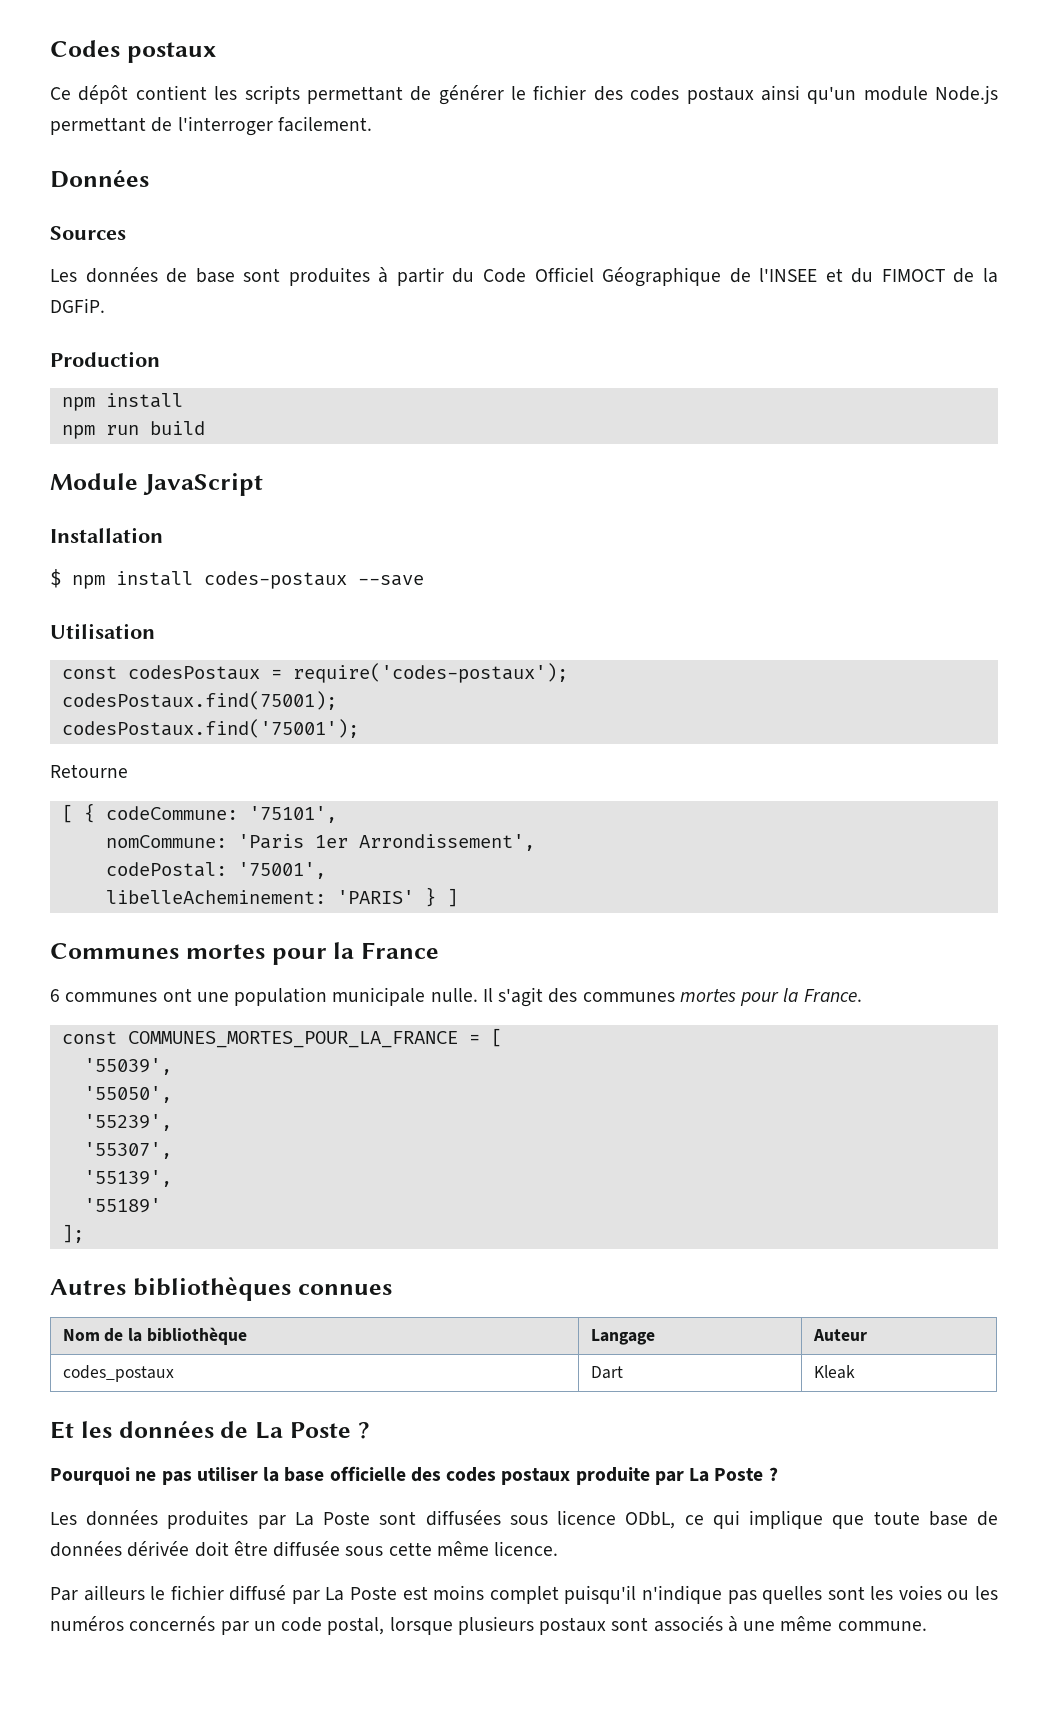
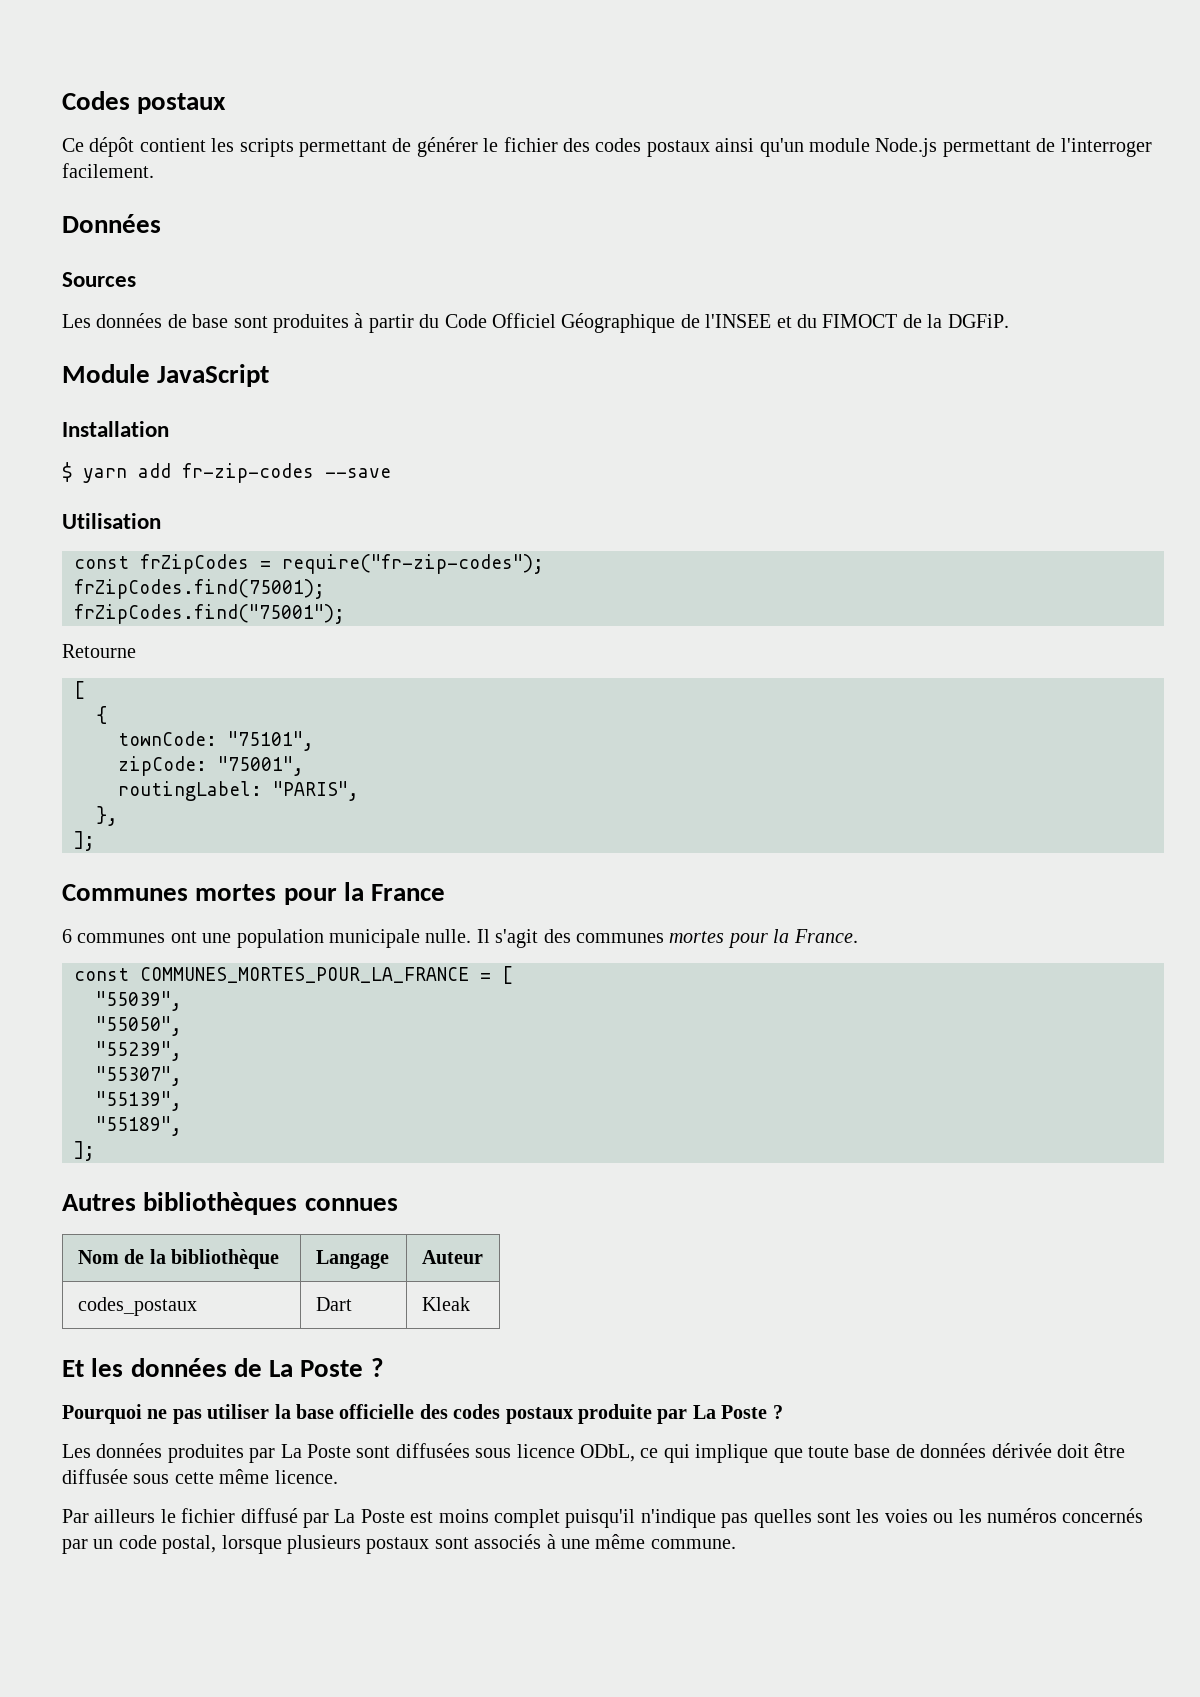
[50,351,160,367] [61,393,183,411] [61,421,205,439] // Production // npm install // npm run build -> (1009, 321) none
[72,571,347,589] npm install codes-postaux -> [83,463,314,483] yarn add fr-zip-codes
[127,663,568,683] [61,691,337,710] [61,719,359,738] codesPostaux = require('codes-postaux'); // codesPostaux.find(75001); // codesPostaux.find('75001'); -> [140,554,544,574] [74,579,325,599] [74,604,345,624] frZipCodes = require("fr-zip-codes"); // frZipCodes.find(75001); // frZipCodes.find("75001");
(73, 813) none -> (85, 690) //
[105,806,337,823] [105,834,535,851] [105,862,326,879] [105,887,458,907] codeCommune: '75101', // nomCommune: 'Paris 1er Arrondissement', // codePostal: '75001', // libelleAcheminement: 'PARIS' } ] -> [118,731,314,751] [118,756,304,776] [118,781,359,801] [96,806,118,826] [74,831,95,851] // townCode: "75101", // zipCode: "75001", // routingLabel: "PARIS", // }, // ];
[83,1058,172,1075] [83,1086,172,1103] [83,1114,172,1131] [83,1142,172,1159] [83,1170,172,1187] [83,1198,161,1213] '55039', // '55050', // '55239', // '55307', // '55139', // '55189' -> [96,991,182,1011] [96,1016,182,1036] [96,1041,182,1061] [96,1066,182,1086] [96,1091,182,1111] [96,1116,182,1136] "55039", // "55050", // "55239", // "55307", // "55139", // "55189",

